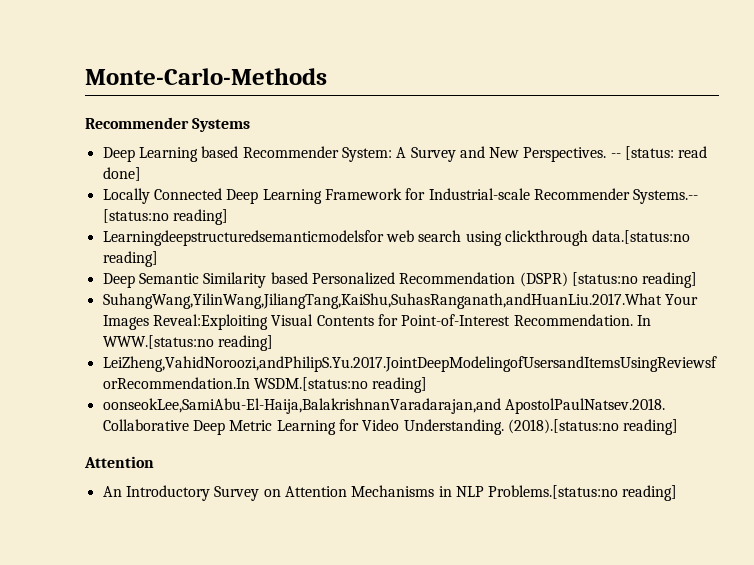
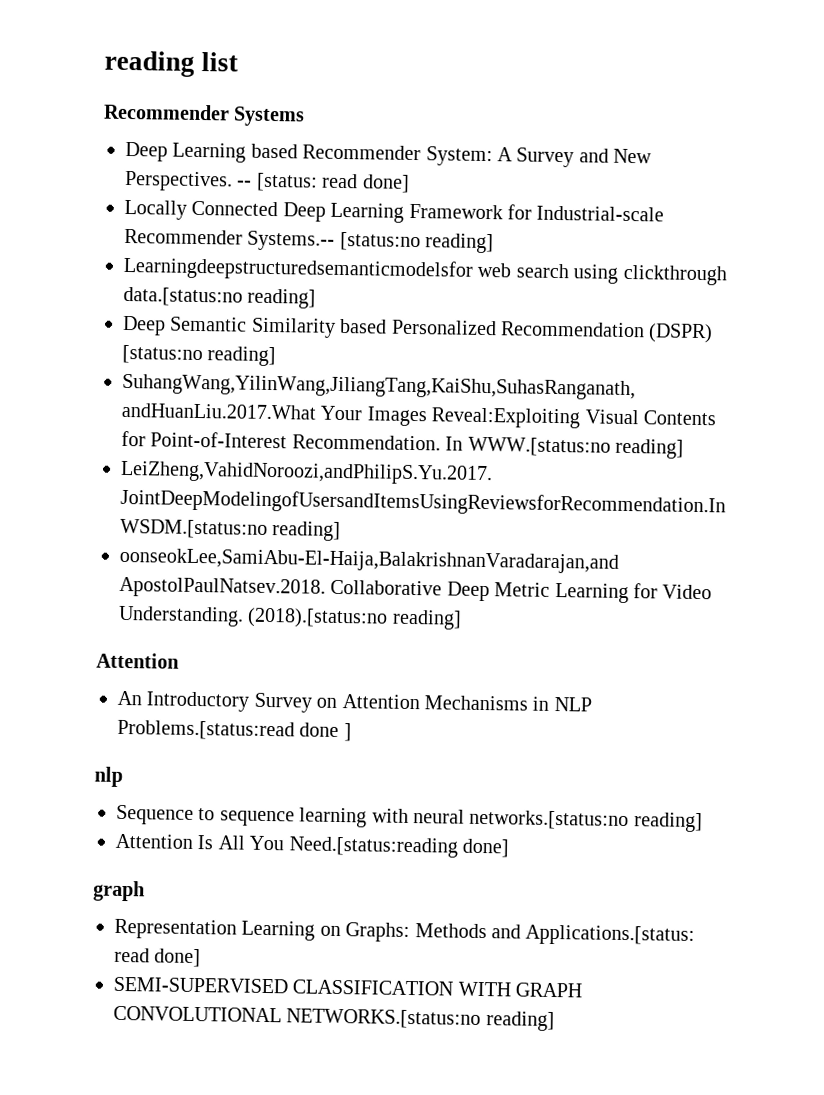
[85,68,327,85] Monte-Carlo-Methods -> [104,50,239,77] reading list
[488,485,619,499] Problems.[status:no -> [117,719,352,742] [94,766,123,787] [116,804,703,833] [115,833,509,858] [93,880,145,902] [114,918,696,946] [114,947,202,968] [113,976,583,998] [113,1005,482,1030] Problems.[status:read done ] // nlp // Sequence to sequence learning with neural networks.[status:no reading] // Attention Is All You Need.[status:reading done] // graph // Representation Learning on Graphs: Methods and Applications.[status: read done] // SEMI-SUPERVISED CLASSIFICATION WITH GRAPH CONVOLUTIONAL NETWORKS.[status:no

